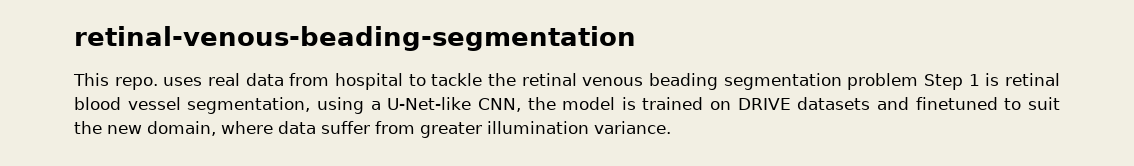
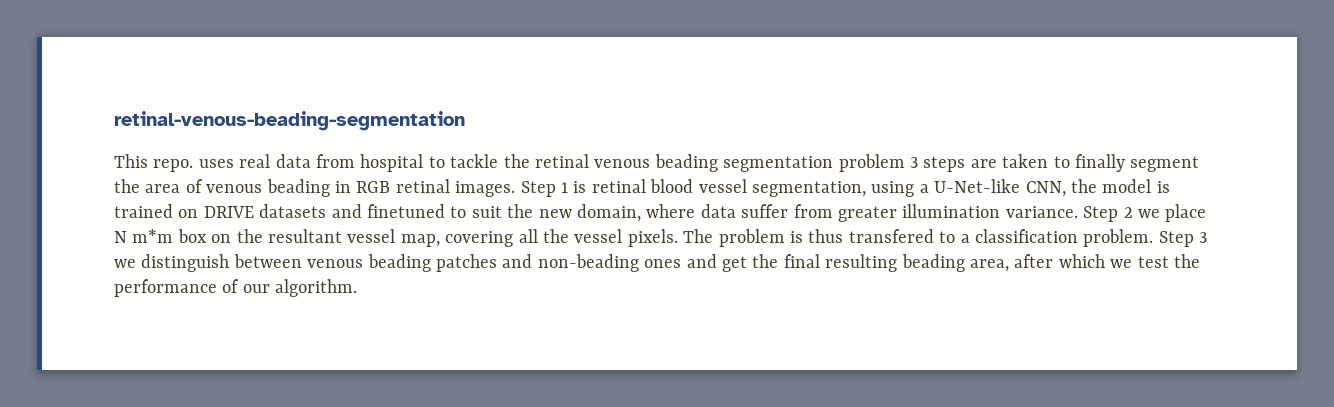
(919, 81) none -> [909,154,1200,172] [114,179,516,197] 3 steps are taken to finally segment the area of venous beading in RGB retinal images.
(671, 127) none -> [1083,204,1207,222] [114,229,1208,247] [114,254,1200,272] [114,279,358,297] Step 2 we place N m*m box on the resultant vessel map, covering all the vessel pixels. The problem is thus transfered to a classification problem. Step 3 we distinguish between venous beading patches and non-beading ones and get the final resulting beading area, after which we test the performance of our algorithm.

